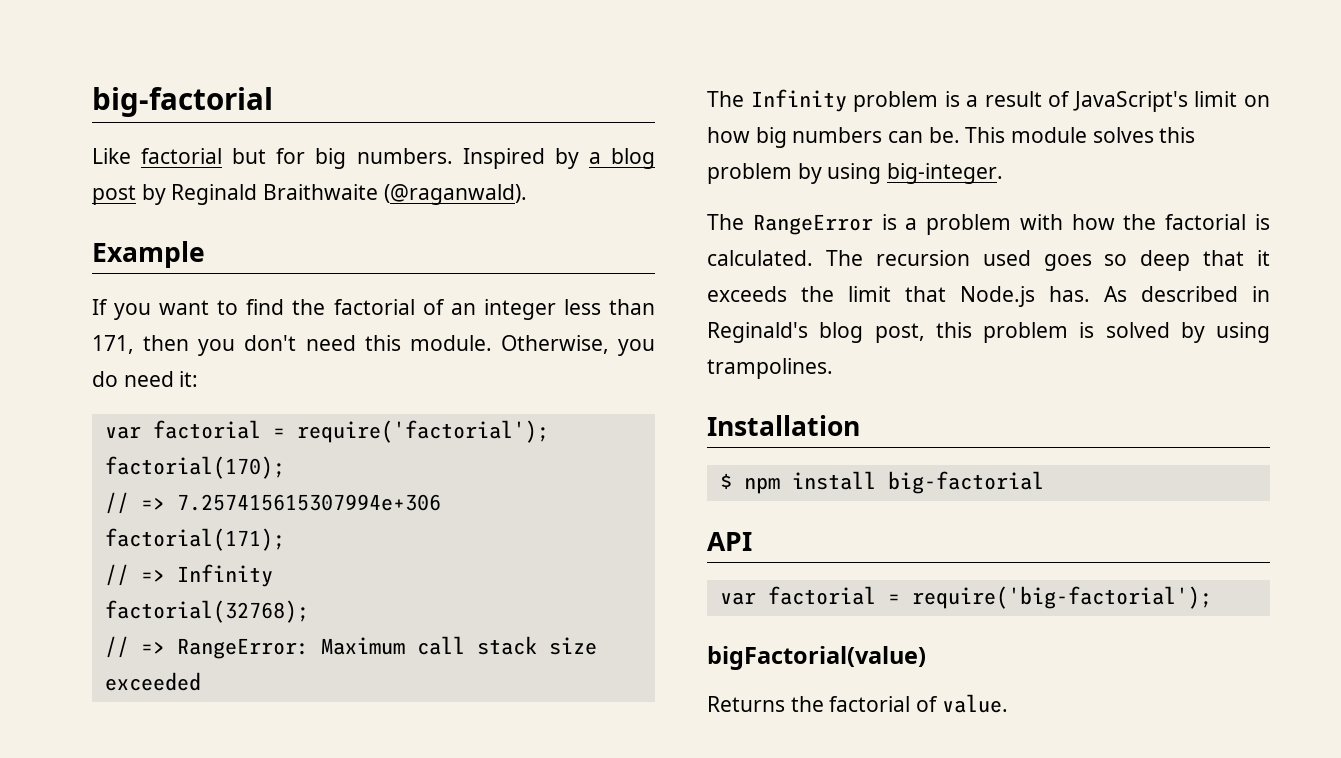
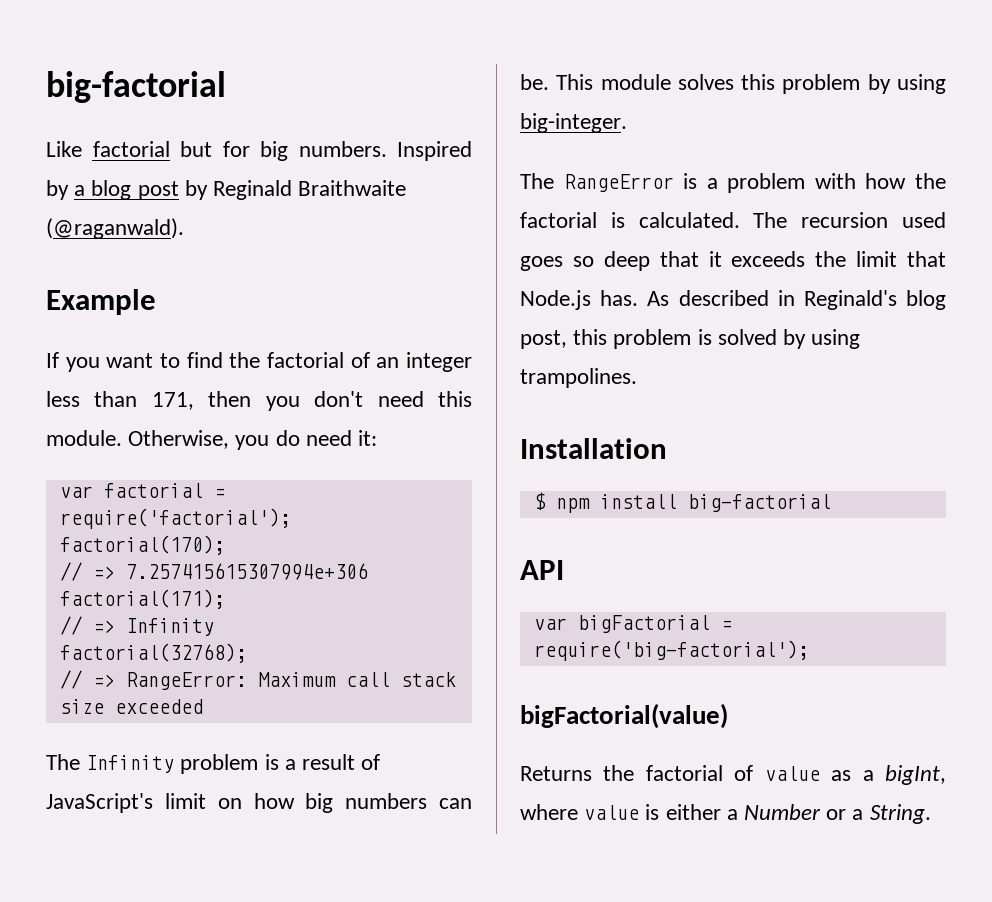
[767,586,876,605] factorial -> [577,615,710,633] bigFactorial
[941,694,1008,713] value. -> [764,765,946,785] [520,804,931,824] value as a bigInt, where value is either a Number or a String.

